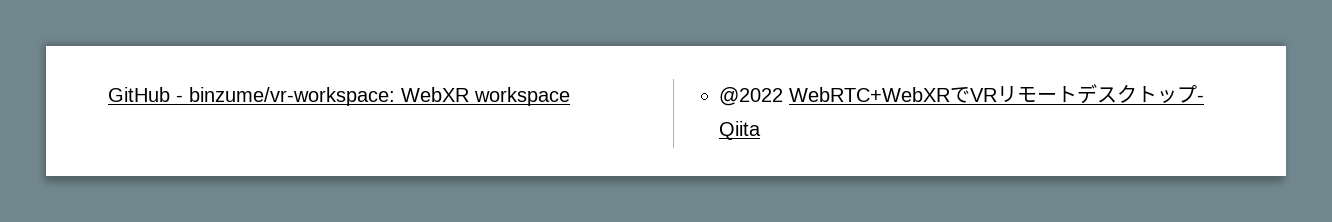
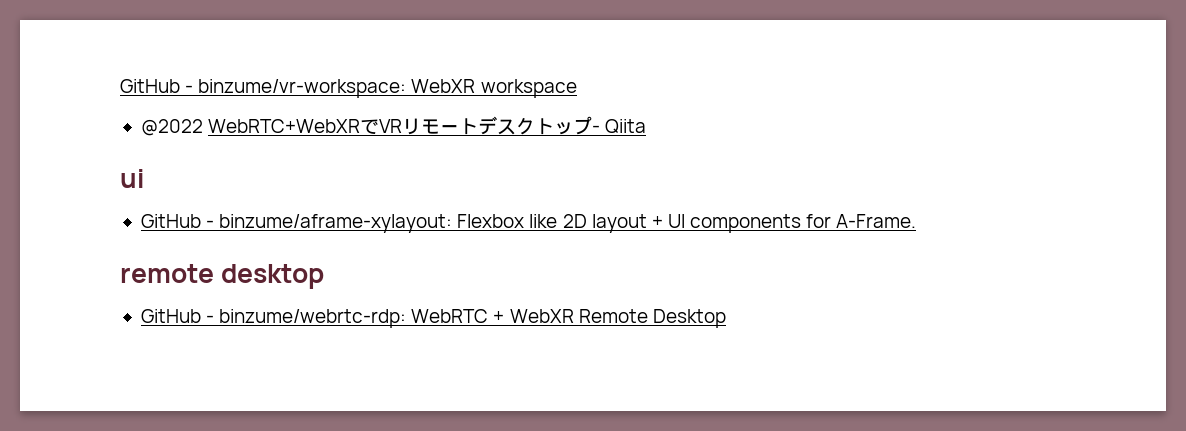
(761, 130) none -> [120,169,144,188] [140,214,917,233] [120,264,325,289] [140,309,726,328] // ui // GitHub - binzume/aframe-xylayout: Flexbox like 2D layout + UI components for A-Frame. // remote desktop // GitHub - binzume/webrtc-rdp: WebRTC + WebXR Remote Desktop

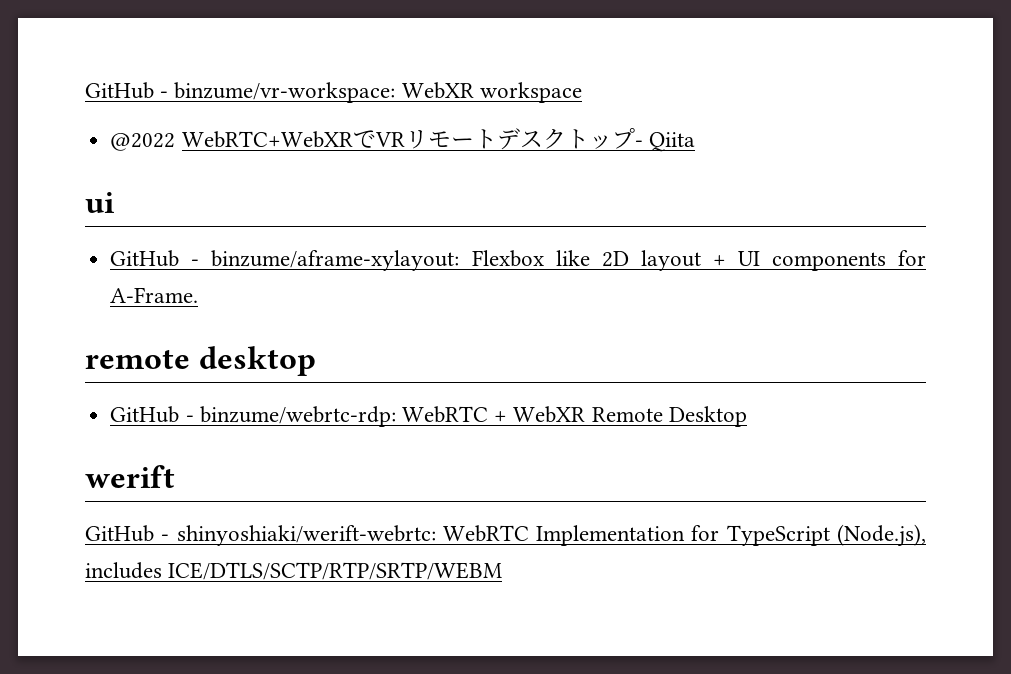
(726, 318) none -> [85,465,175,488] [85,524,927,547] [85,562,503,580] // werift // GitHub - shinyoshiaki/werift-webrtc: WebRTC Implementation for TypeScript (Node.js), includes ICE/DTLS/SCTP/RTP/SRTP/WEBM

